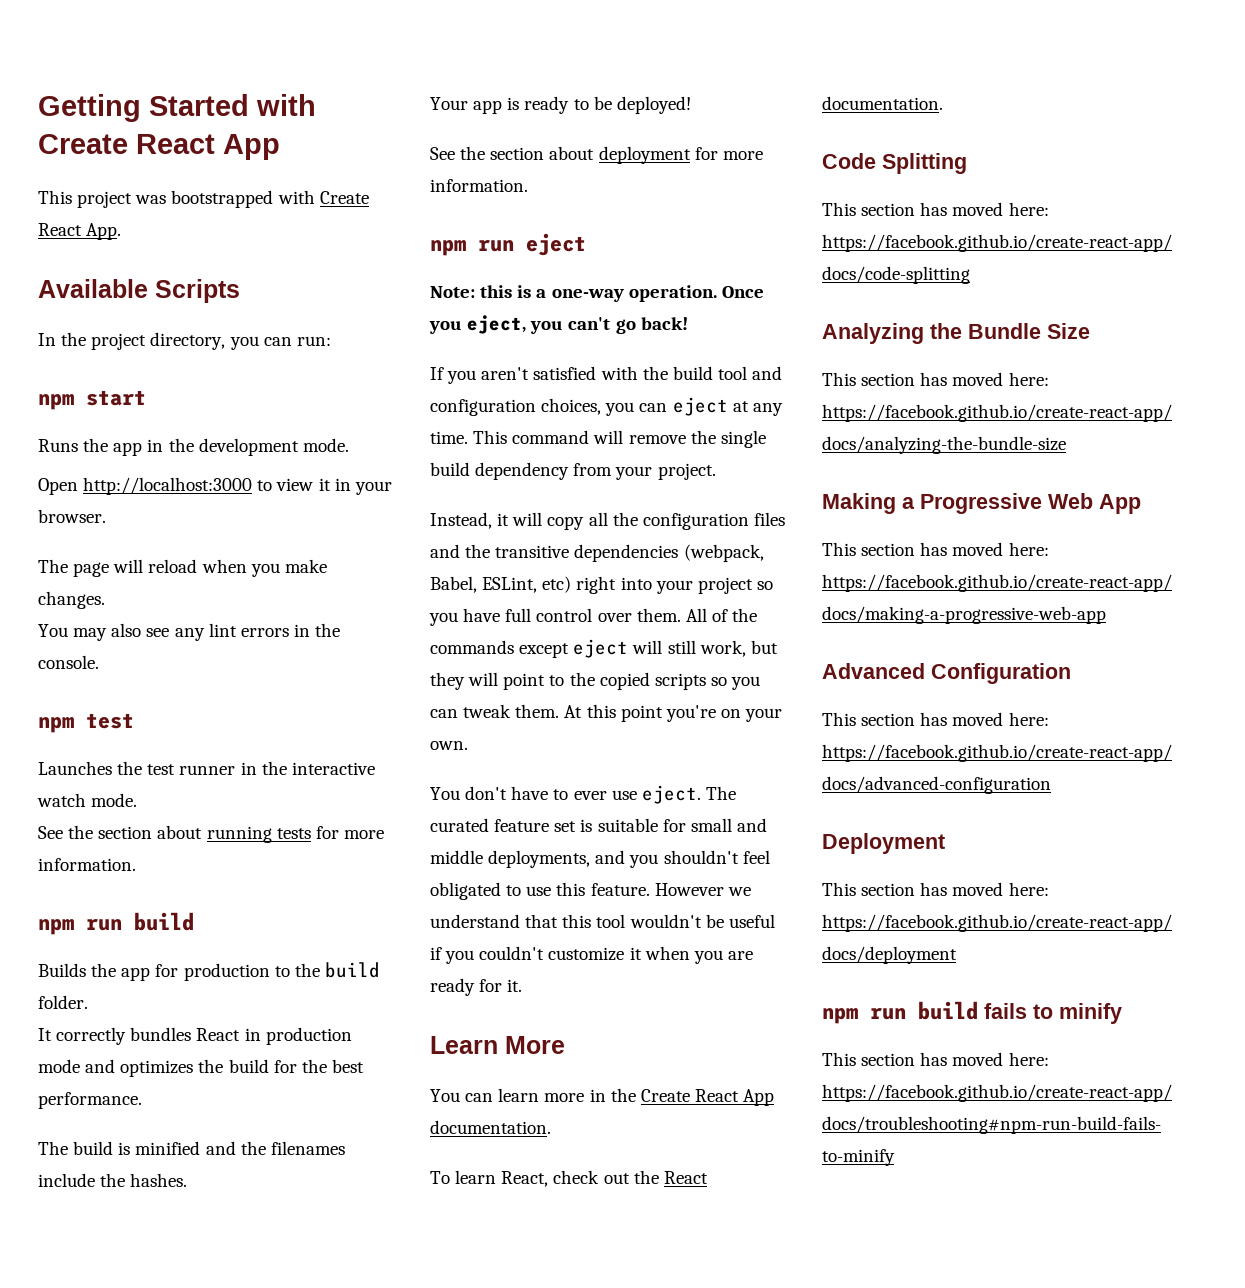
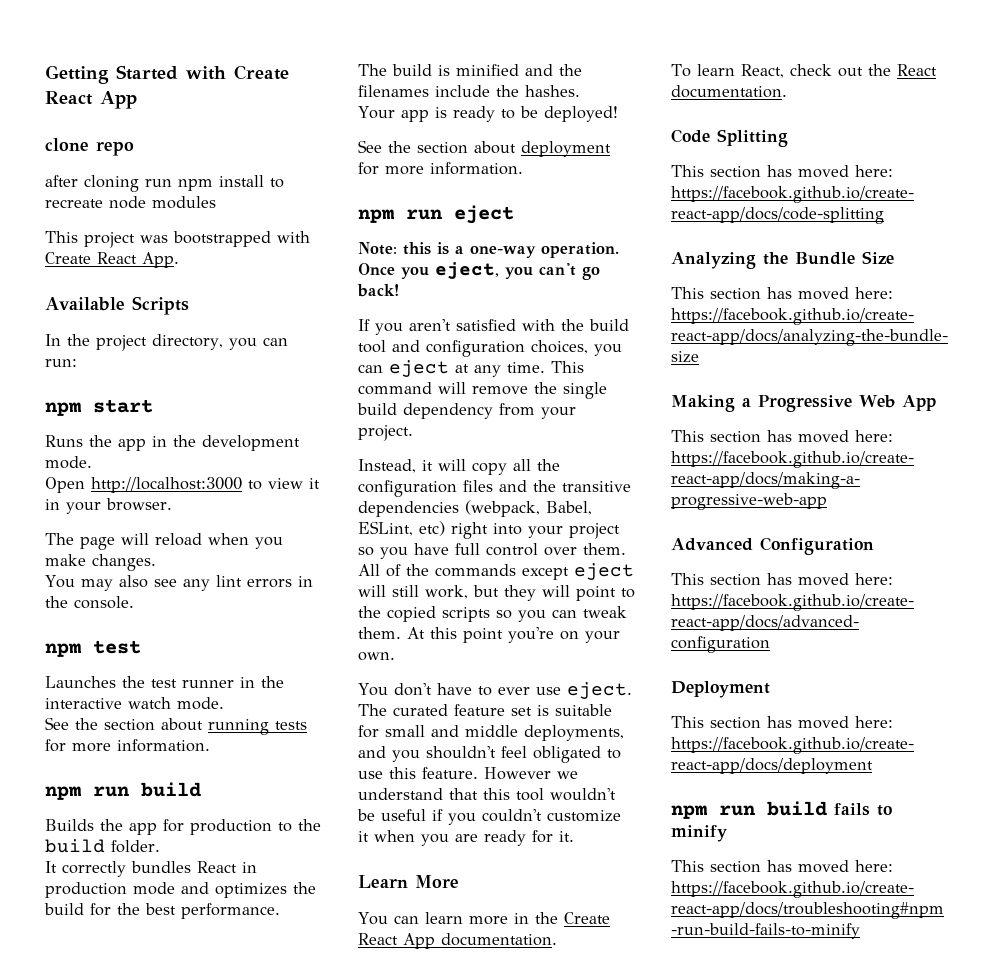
(280, 147) none -> [45,138,134,156] [45,175,284,192] [45,196,216,209] // clone repo // after cloning run npm install to recreate node modules

